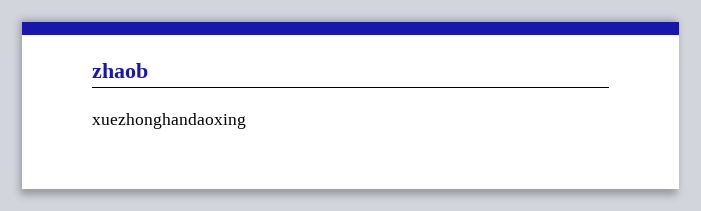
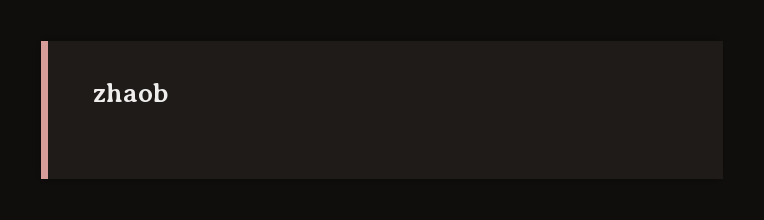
[92,113,246,129] // xuezhonghandaoxing -> (169, 92) none

